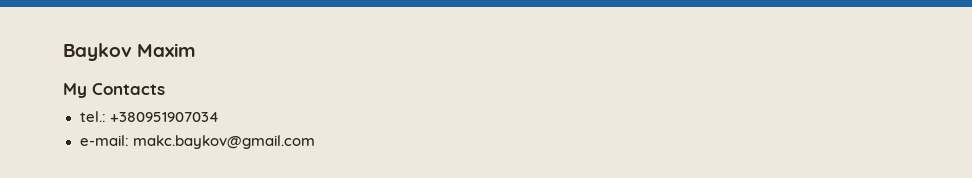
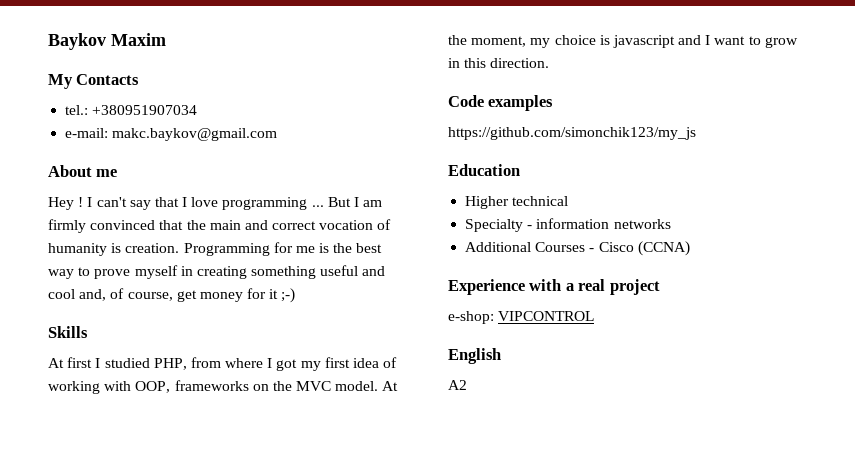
(315, 142) none -> [48,165,118,177] [48,197,383,210] [48,219,392,233] [48,242,383,256] [48,265,386,279] [48,288,296,303] [48,326,88,338] [48,357,398,371] [48,380,399,394] [448,35,798,48] [448,58,550,68] [448,95,554,111] [448,127,696,140] [448,164,520,176] [465,196,569,209] [465,218,671,232] [465,241,690,256] [448,279,660,295] [448,311,595,324] [448,348,501,364] [448,380,467,390] // About me // Hey ! I can't say that I love programming ... But I am firmly convinced that the main and correct vocation of humanity is creation. Programming for me is the best way to prove myself in creating something useful and cool and, of course, get money for it ;-) // Skills // At first I studied PHP, from where I got my first idea of working with OOP, frameworks on the MVC model. At the moment, my choice is javascript and I want to grow in this direction. // Code examples // https://github.com/simonchik123/my_js // Education // Higher technical // Specialty - information networks // Additional Courses - Cisco (CCNA) // Experience with a real project // e-shop: VIPCONTROL // English // A2

